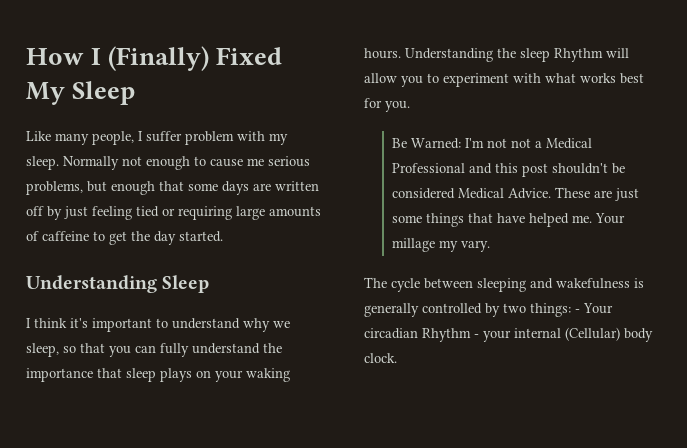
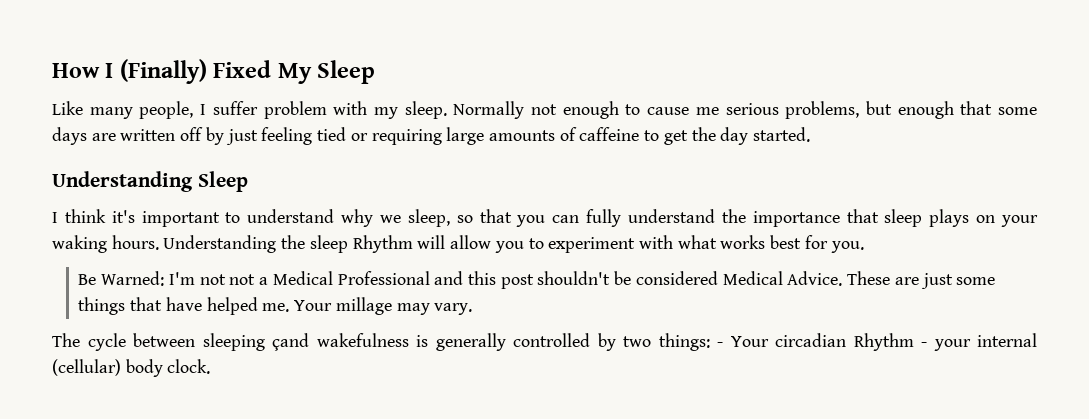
[438,240,458,252] my -> [396,303,430,315] may
[530,278,553,289] and -> [272,333,309,351] çand
[565,327,620,341] (Cellular) -> [52,359,121,376] (cellular)

